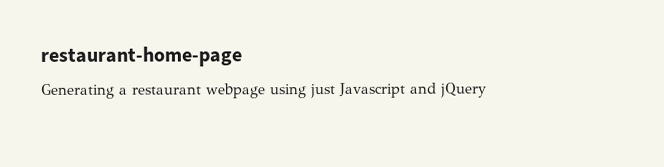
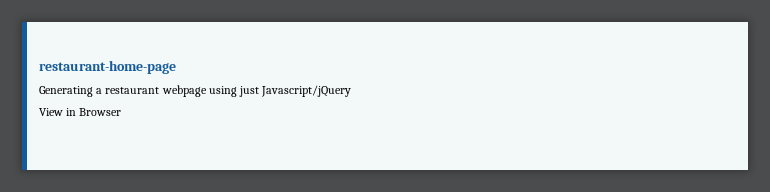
[338,82,487,98] Javascript and jQuery -> [261,85,352,97] [39,108,122,116] Javascript/jQuery // View in Browser

